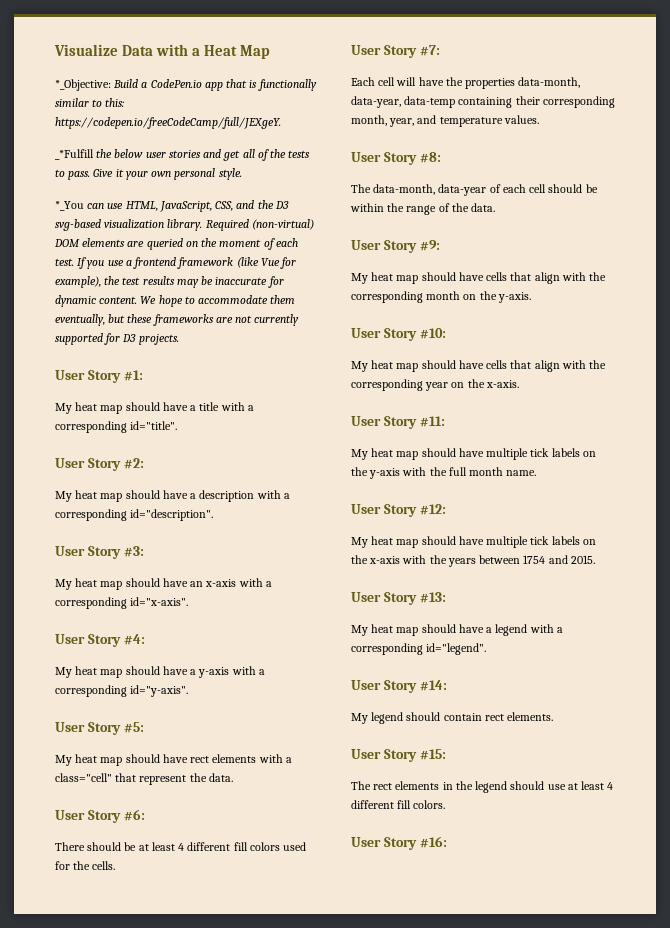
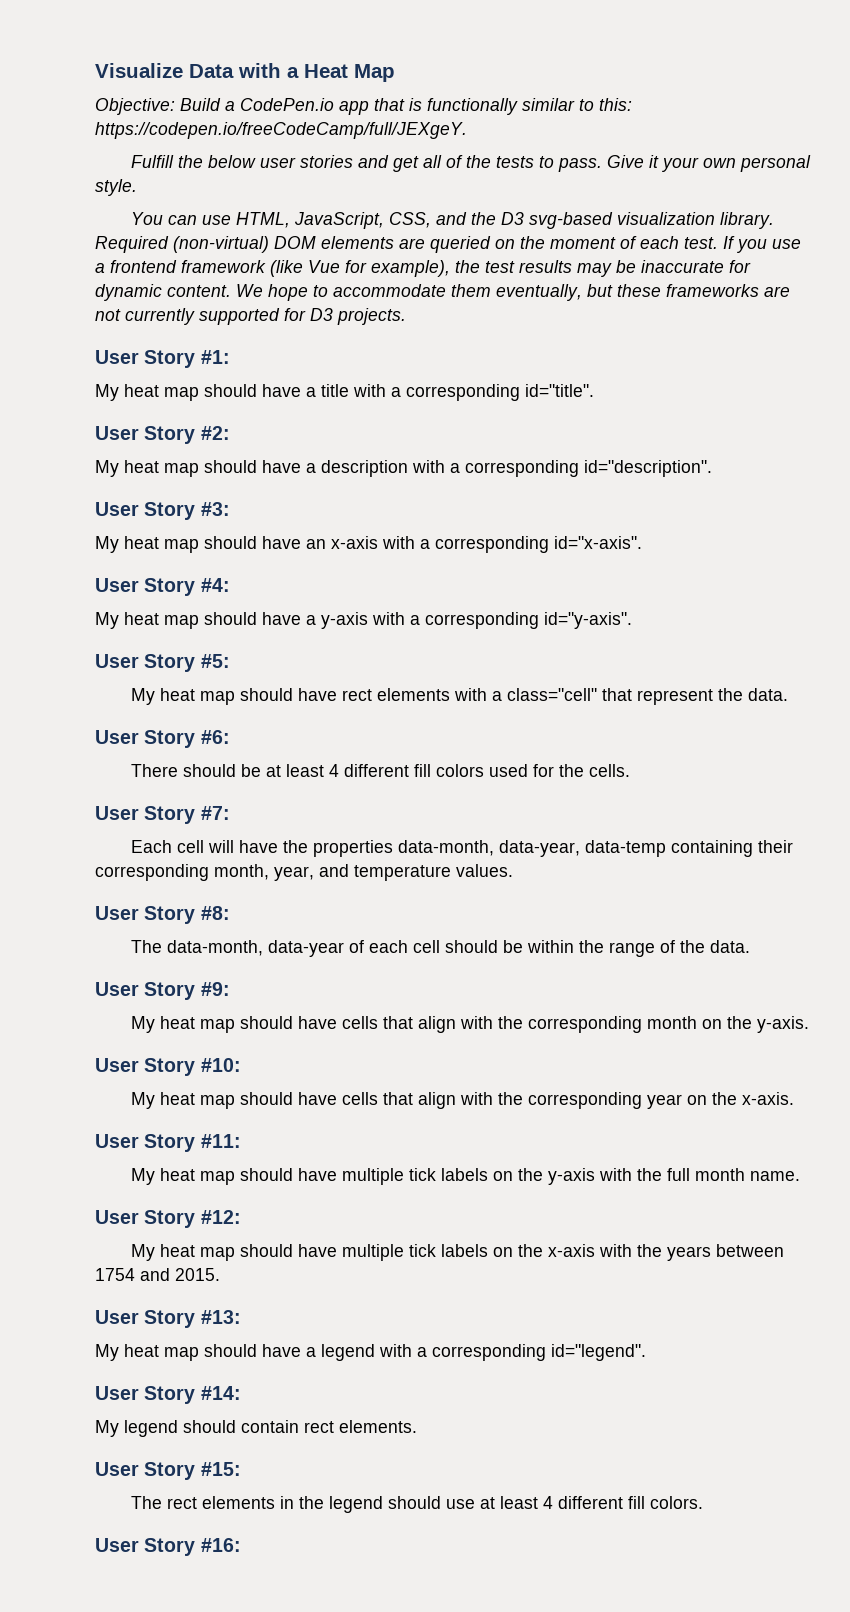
[55,79,111,91] *_Objective: -> [95,98,175,115] Objective:
[55,149,94,160] _*Fulfill -> [131,155,175,168] Fulfill
[55,201,84,211] *_You -> [131,212,164,225] You

